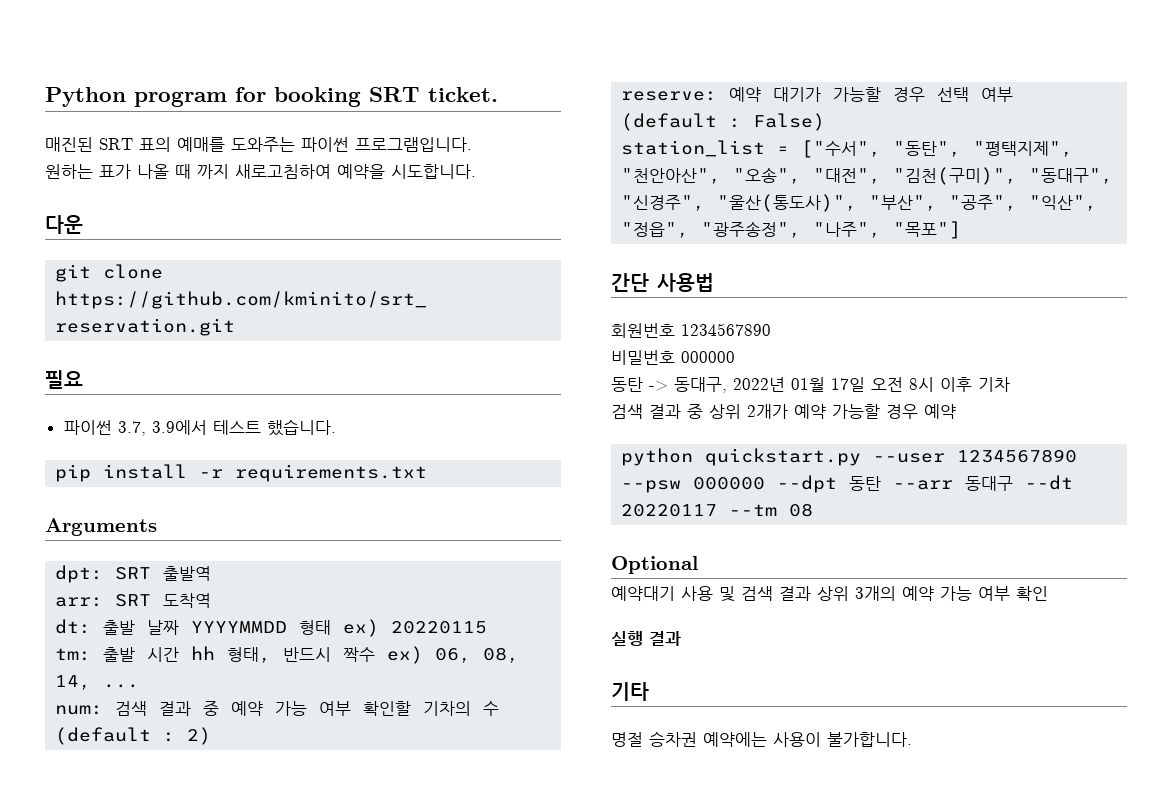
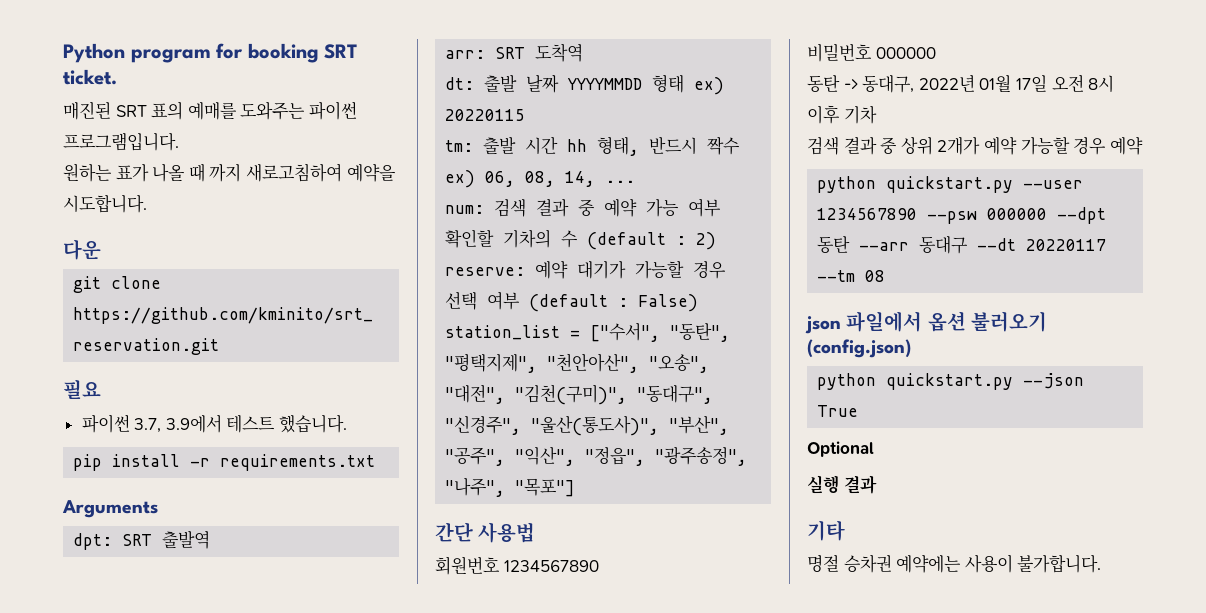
[611,556,698,574] [611,586,1048,602] Optional // 예약대기 사용 및 검색 결과 상위 3개의 예약 가능 여부 확인 -> [805,311,1047,334] [807,339,911,358] [817,373,1085,390] [817,405,859,417] [807,441,874,457] json 파일에서 옵션 불러오기 (config.json) // python quickstart.py --json True // Optional

